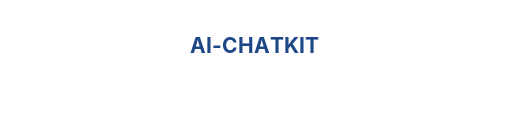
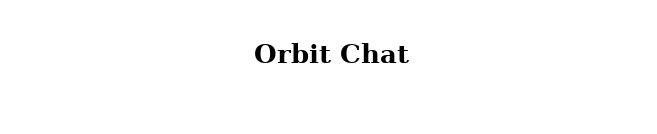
[190,37,319,53] AI-CHATKIT -> [253,43,409,63] Orbit Chat

